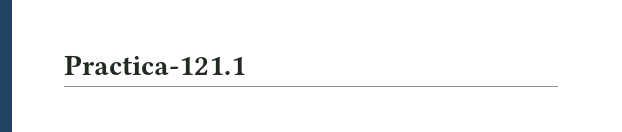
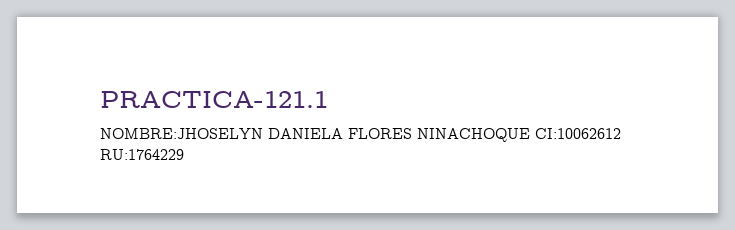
[64,55,246,75] Practica-121.1 -> [100,91,328,108] [100,128,621,142] [100,149,184,160] PRACTICA-121.1 // NOMBRE:JHOSELYN DANIELA FLORES NINACHOQUE CI:10062612 RU:1764229

